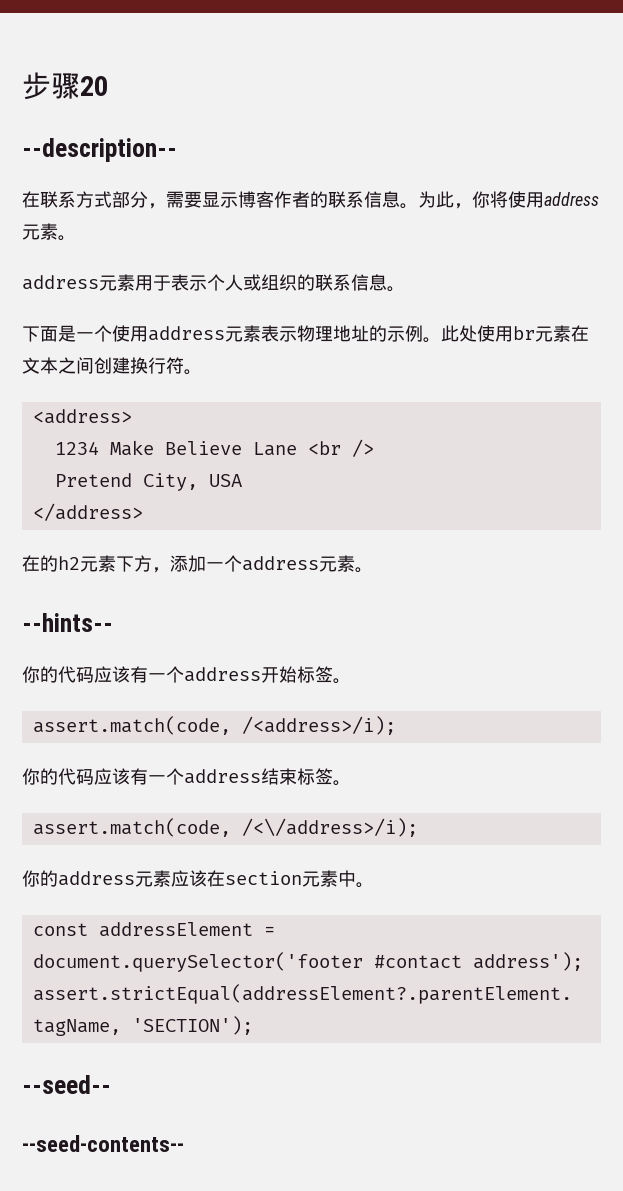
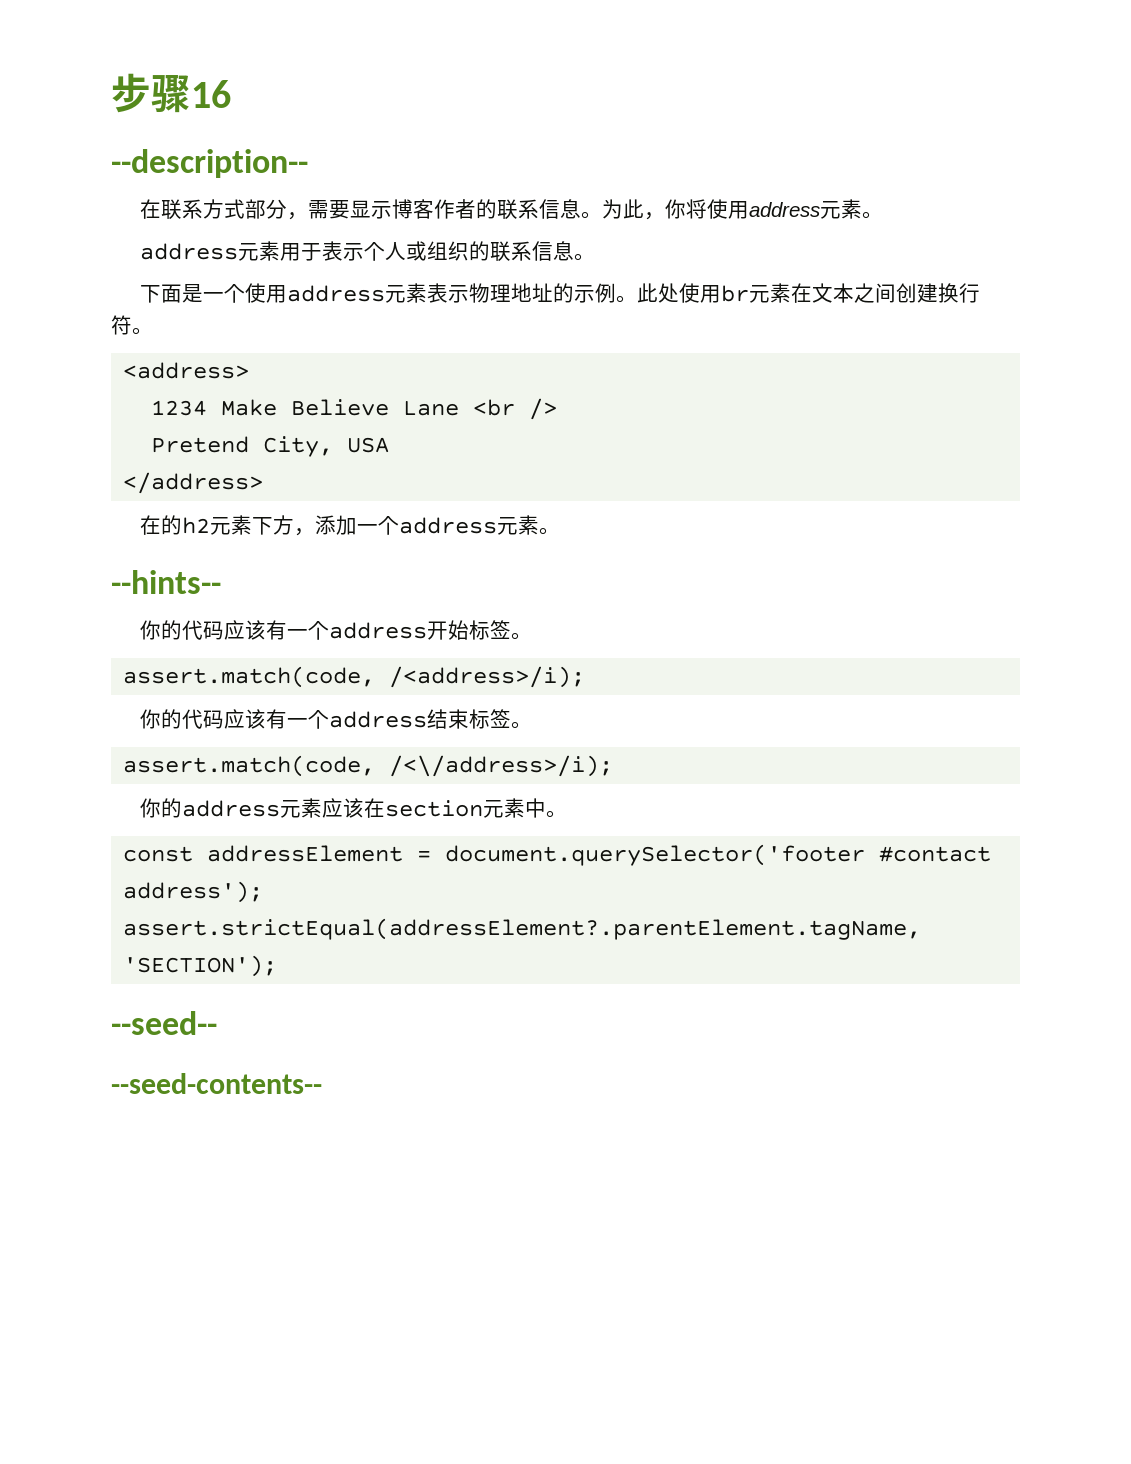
[80,76,108,96] 20 -> [191,80,231,108] 16

